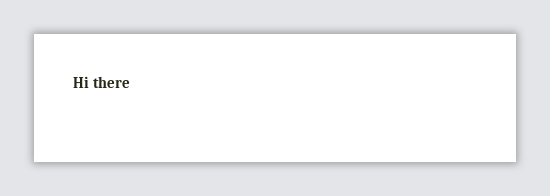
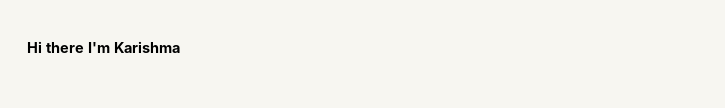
(131, 82) none -> [87,41,180,53] I'm Karishma

